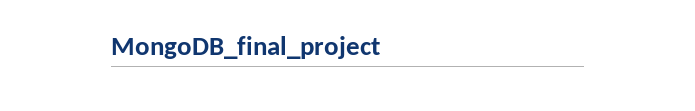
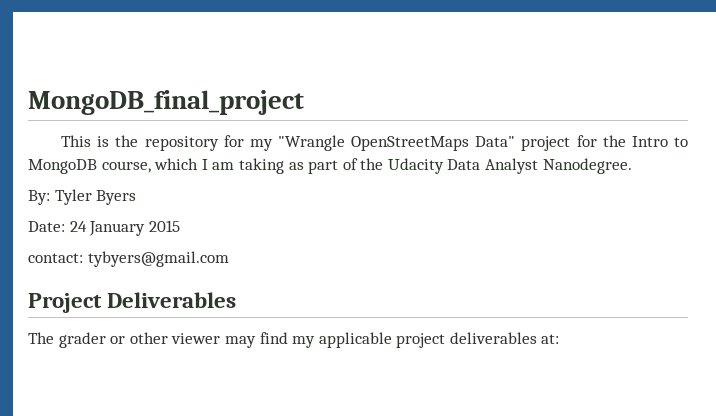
(380, 47) none -> [61,135,688,151] [28,158,632,174] [28,189,137,205] [28,220,180,236] [28,251,229,267] [28,292,237,313] [28,332,560,348] // This is the repository for my "Wrangle OpenStreetMaps Data" project for the Intro to MongoDB course, which I am taking as part of the Udacity Data Analyst Nanodegree. // By: Tyler Byers // Date: 24 January 2015 // contact: tybyers@gmail.com // Project Deliverables // The grader or other viewer may find my applicable project deliverables at:

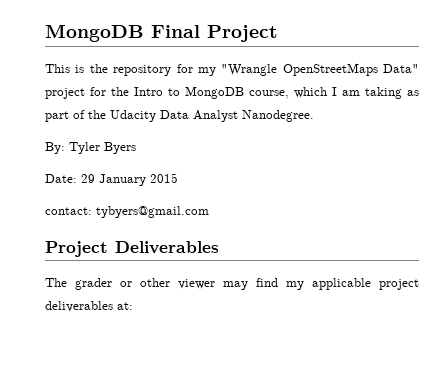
[28,90,304,115] MongoDB_final_project -> [45,24,278,42] MongoDB Final Project
[69,221,87,232] 24 -> [81,174,95,183] 29

